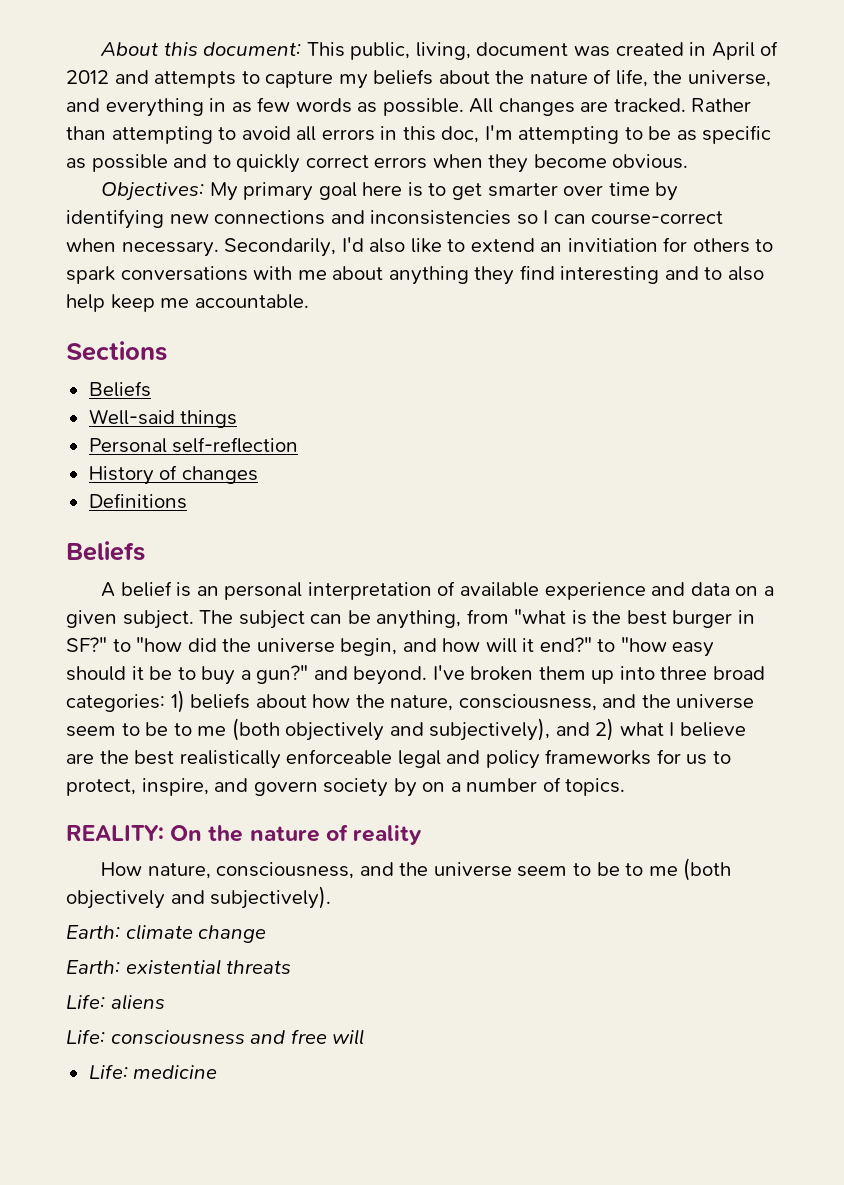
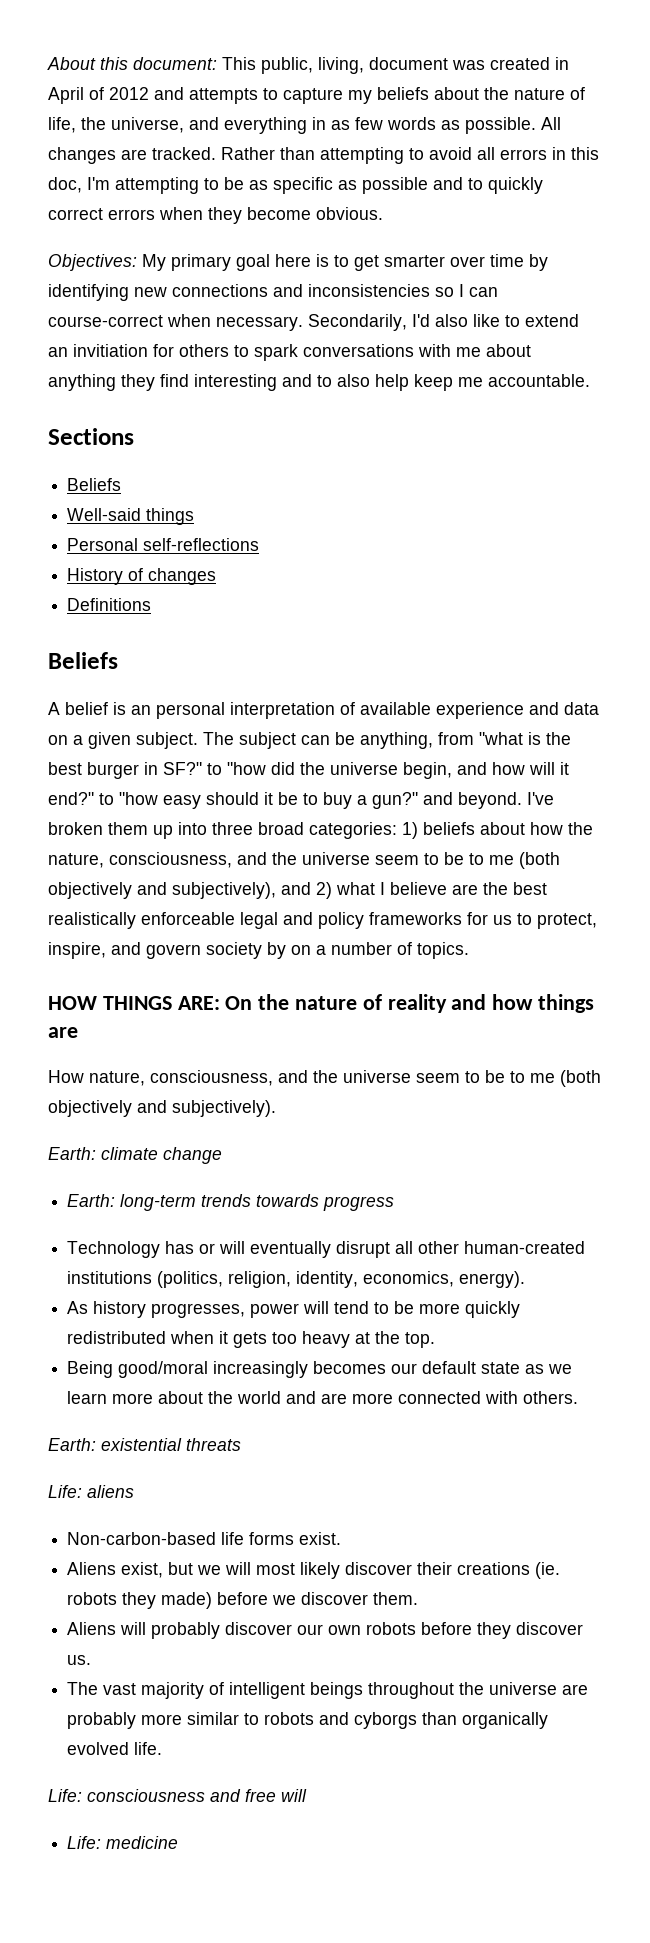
[172,437,299,453] self-reflection -> [143,538,260,551] self-reflections
[66,825,164,841] REALITY: -> [48,996,220,1010] HOW THINGS ARE:
(423, 835) none -> [451,994,595,1013] [48,1027,78,1038] and how things are
(267, 934) none -> [67,1194,395,1211] [67,1241,586,1258] [67,1271,526,1288] [67,1301,521,1318] [67,1331,436,1348] [67,1361,573,1378] [67,1391,579,1404] // Earth: long-term trends towards progress // Technology has or will eventually disrupt all other human-created institutions (politics, religion, identity, economics, energy). // As history progresses, power will tend to be more quickly redistributed when it gets too heavy at the top. // Being good/moral increasingly becomes our default state as we learn more about the world and are more connected with others.
(165, 1002) none -> [67,1532,342,1545] [67,1562,561,1579] [67,1592,419,1609] [67,1622,584,1639] [67,1655,92,1665] [67,1682,589,1699] [67,1712,549,1729] [67,1742,163,1755] // Non-carbon-based life forms exist. // Aliens exist, but we will most likely discover their creations (ie. robots they made) before we discover them. // Aliens will probably discover our own robots before they discover us. // The vast majority of intelligent beings throughout the universe are probably more similar to robots and cyborgs than organically evolved life.

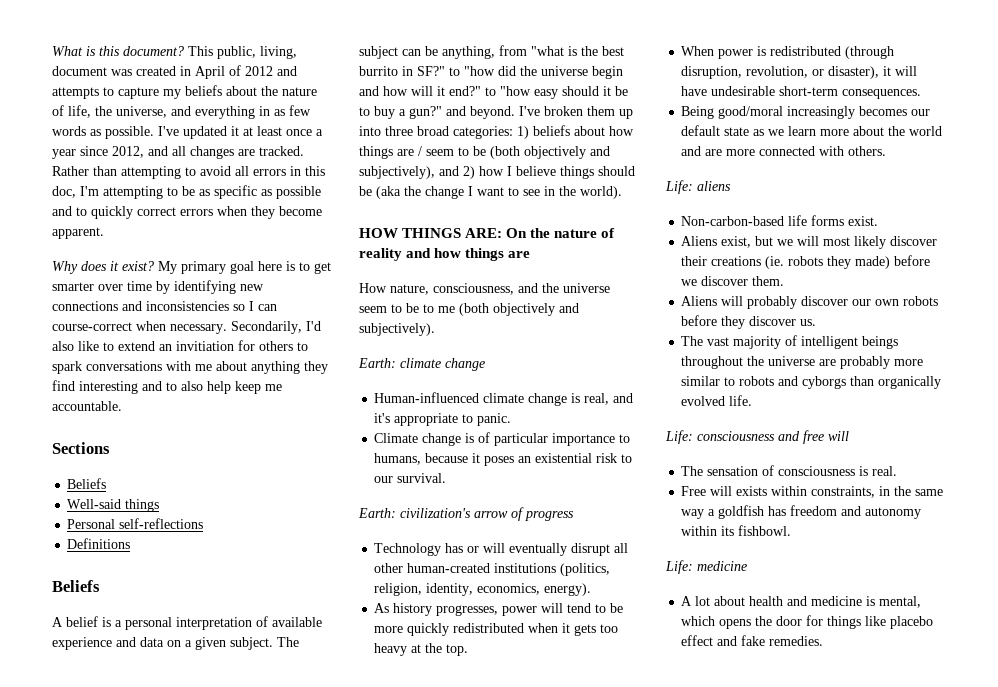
[47,57,217,70] About this document: -> [52,46,184,56] What is this document?
[541,117,561,130] All -> [158,126,323,139] [52,146,186,159] I've updated it at least once a year since 2012, and all
[316,207,383,220] [48,254,137,271] obvious. // Objectives: -> [52,227,104,239] [52,261,154,274] apparent. // Why does it exist?
[67,568,217,585] // History of changes -> (204, 523) none
[131,705,151,715] an -> [115,620,122,627] a
[87,762,139,779] burger -> [359,66,398,76] burrito
[403,762,452,779] begin, -> [592,66,623,79] begin
[568,822,593,835] [48,852,514,868] the nature, consciousness, and the universe seem to be to me -> [359,146,486,159] things are / seem to be
[336,882,375,895] what -> [479,166,504,176] how
[452,882,547,895] [48,912,597,929] [48,942,469,959] are the best realistically enforceable legal and policy frameworks for us to protect, inspire, and govern society by on a number of topics. -> [560,166,635,179] [359,186,622,199] things should be (aka the change I want to see in the world).
[67,1194,320,1211] Earth: long-term trends towards -> [374,392,634,406] [374,413,512,426] [374,432,631,446] [374,453,633,466] [374,473,447,483] [358,507,524,521] Human-influenced climate change is real, and it's appropriate to panic. // Climate change is of particular importance to humans, because it poses an existential risk to our survival. // Earth: civilization's arrow of
(436, 1340) none -> [681,46,895,59] [681,66,918,79] [681,86,922,99] // When power is redistributed (through disruption, revolution, or disaster), it will have undesirable short-term consequences.
[48,1438,241,1451] // Earth: existential threats -> (887, 151) none
[67,1836,179,1849] Life: medicine -> [681,465,898,476] [681,486,944,498] [681,505,922,519] [681,525,792,536] [665,560,747,574] [681,596,922,608] [681,615,934,629] [681,635,824,646] The sensation of consciousness is real. // Free will exists within constraints, in the same way a goldfish has freedom and autonomy within its fishbowl. // Life: medicine // A lot about health and medicine is mental, which opens the door for things like placebo effect and fake remedies.

